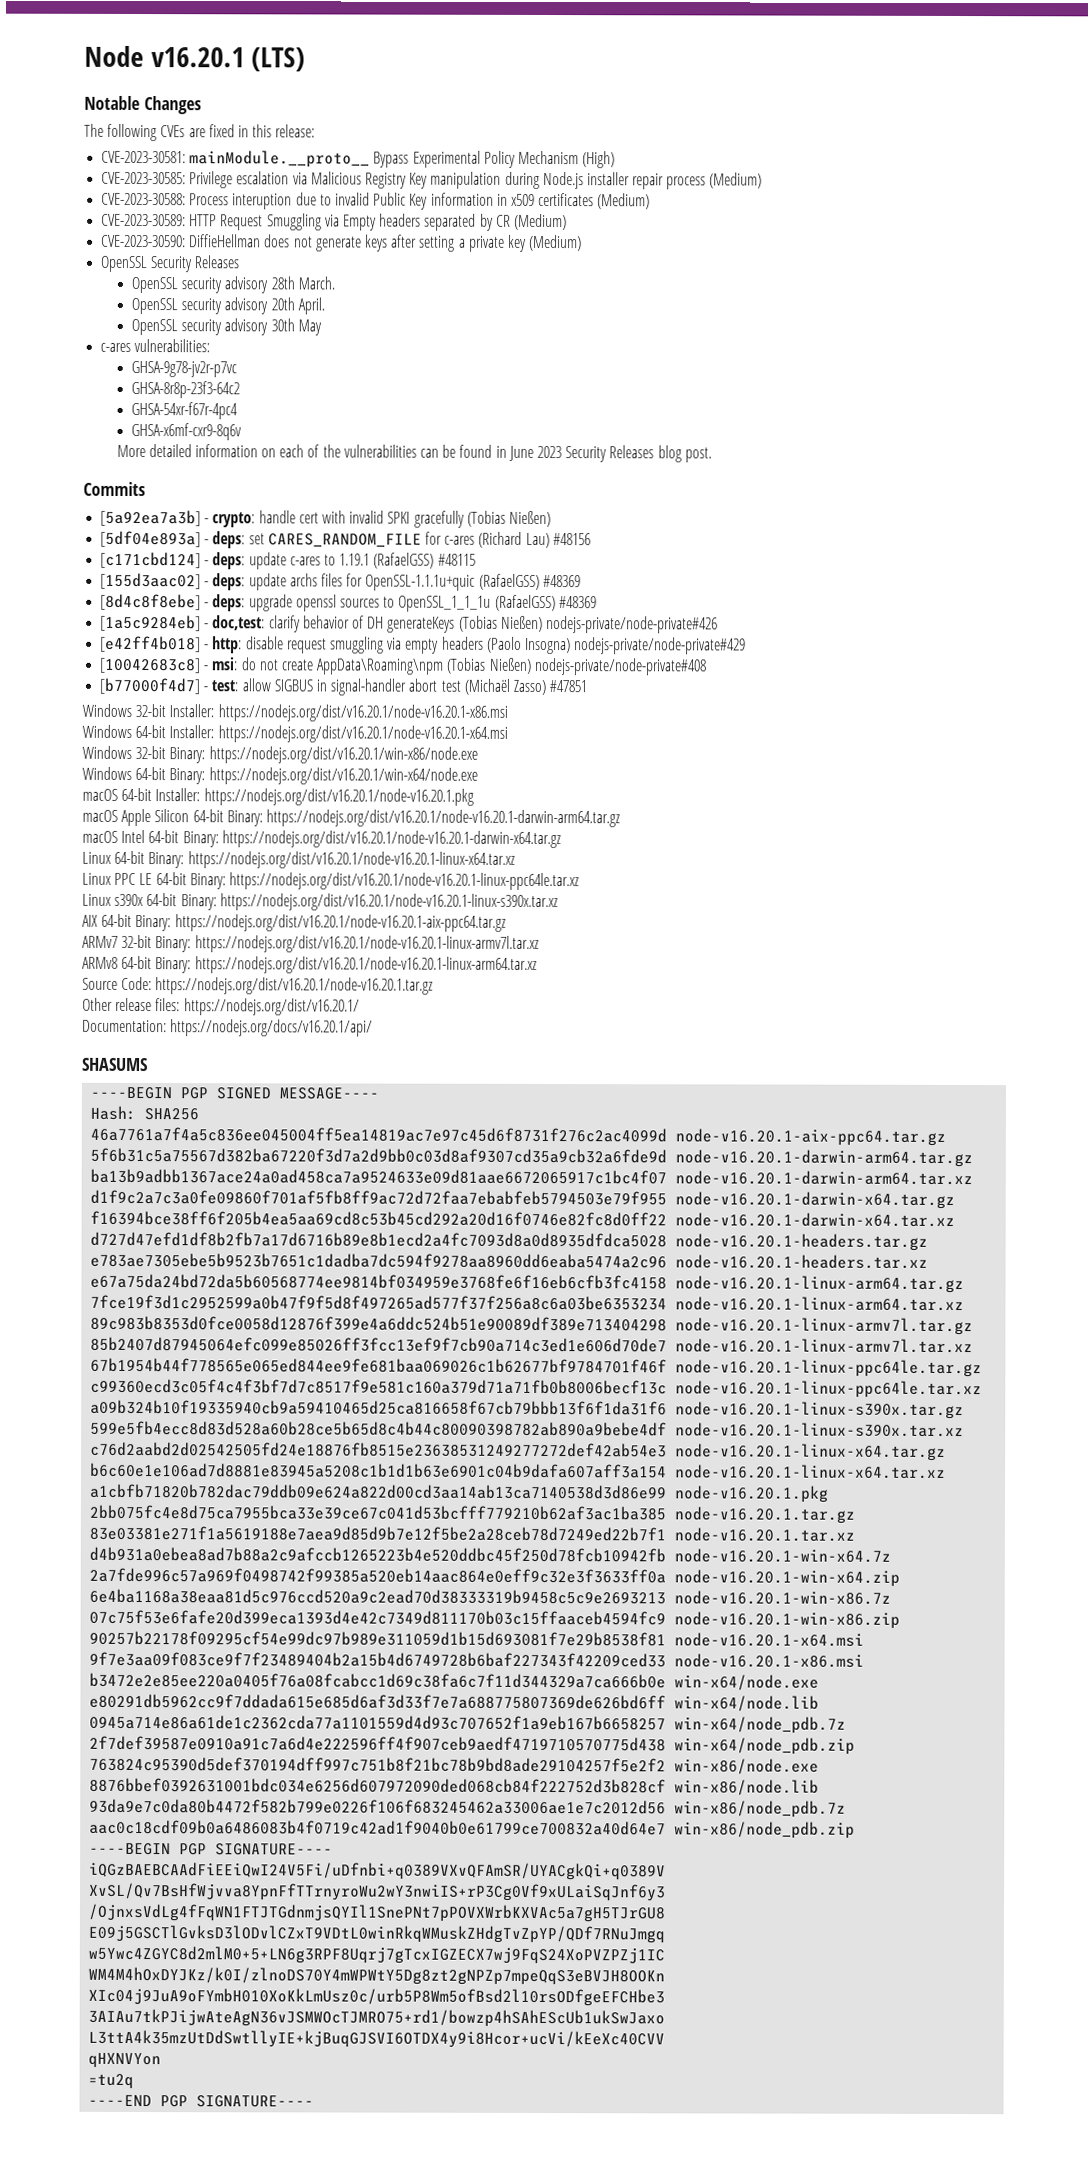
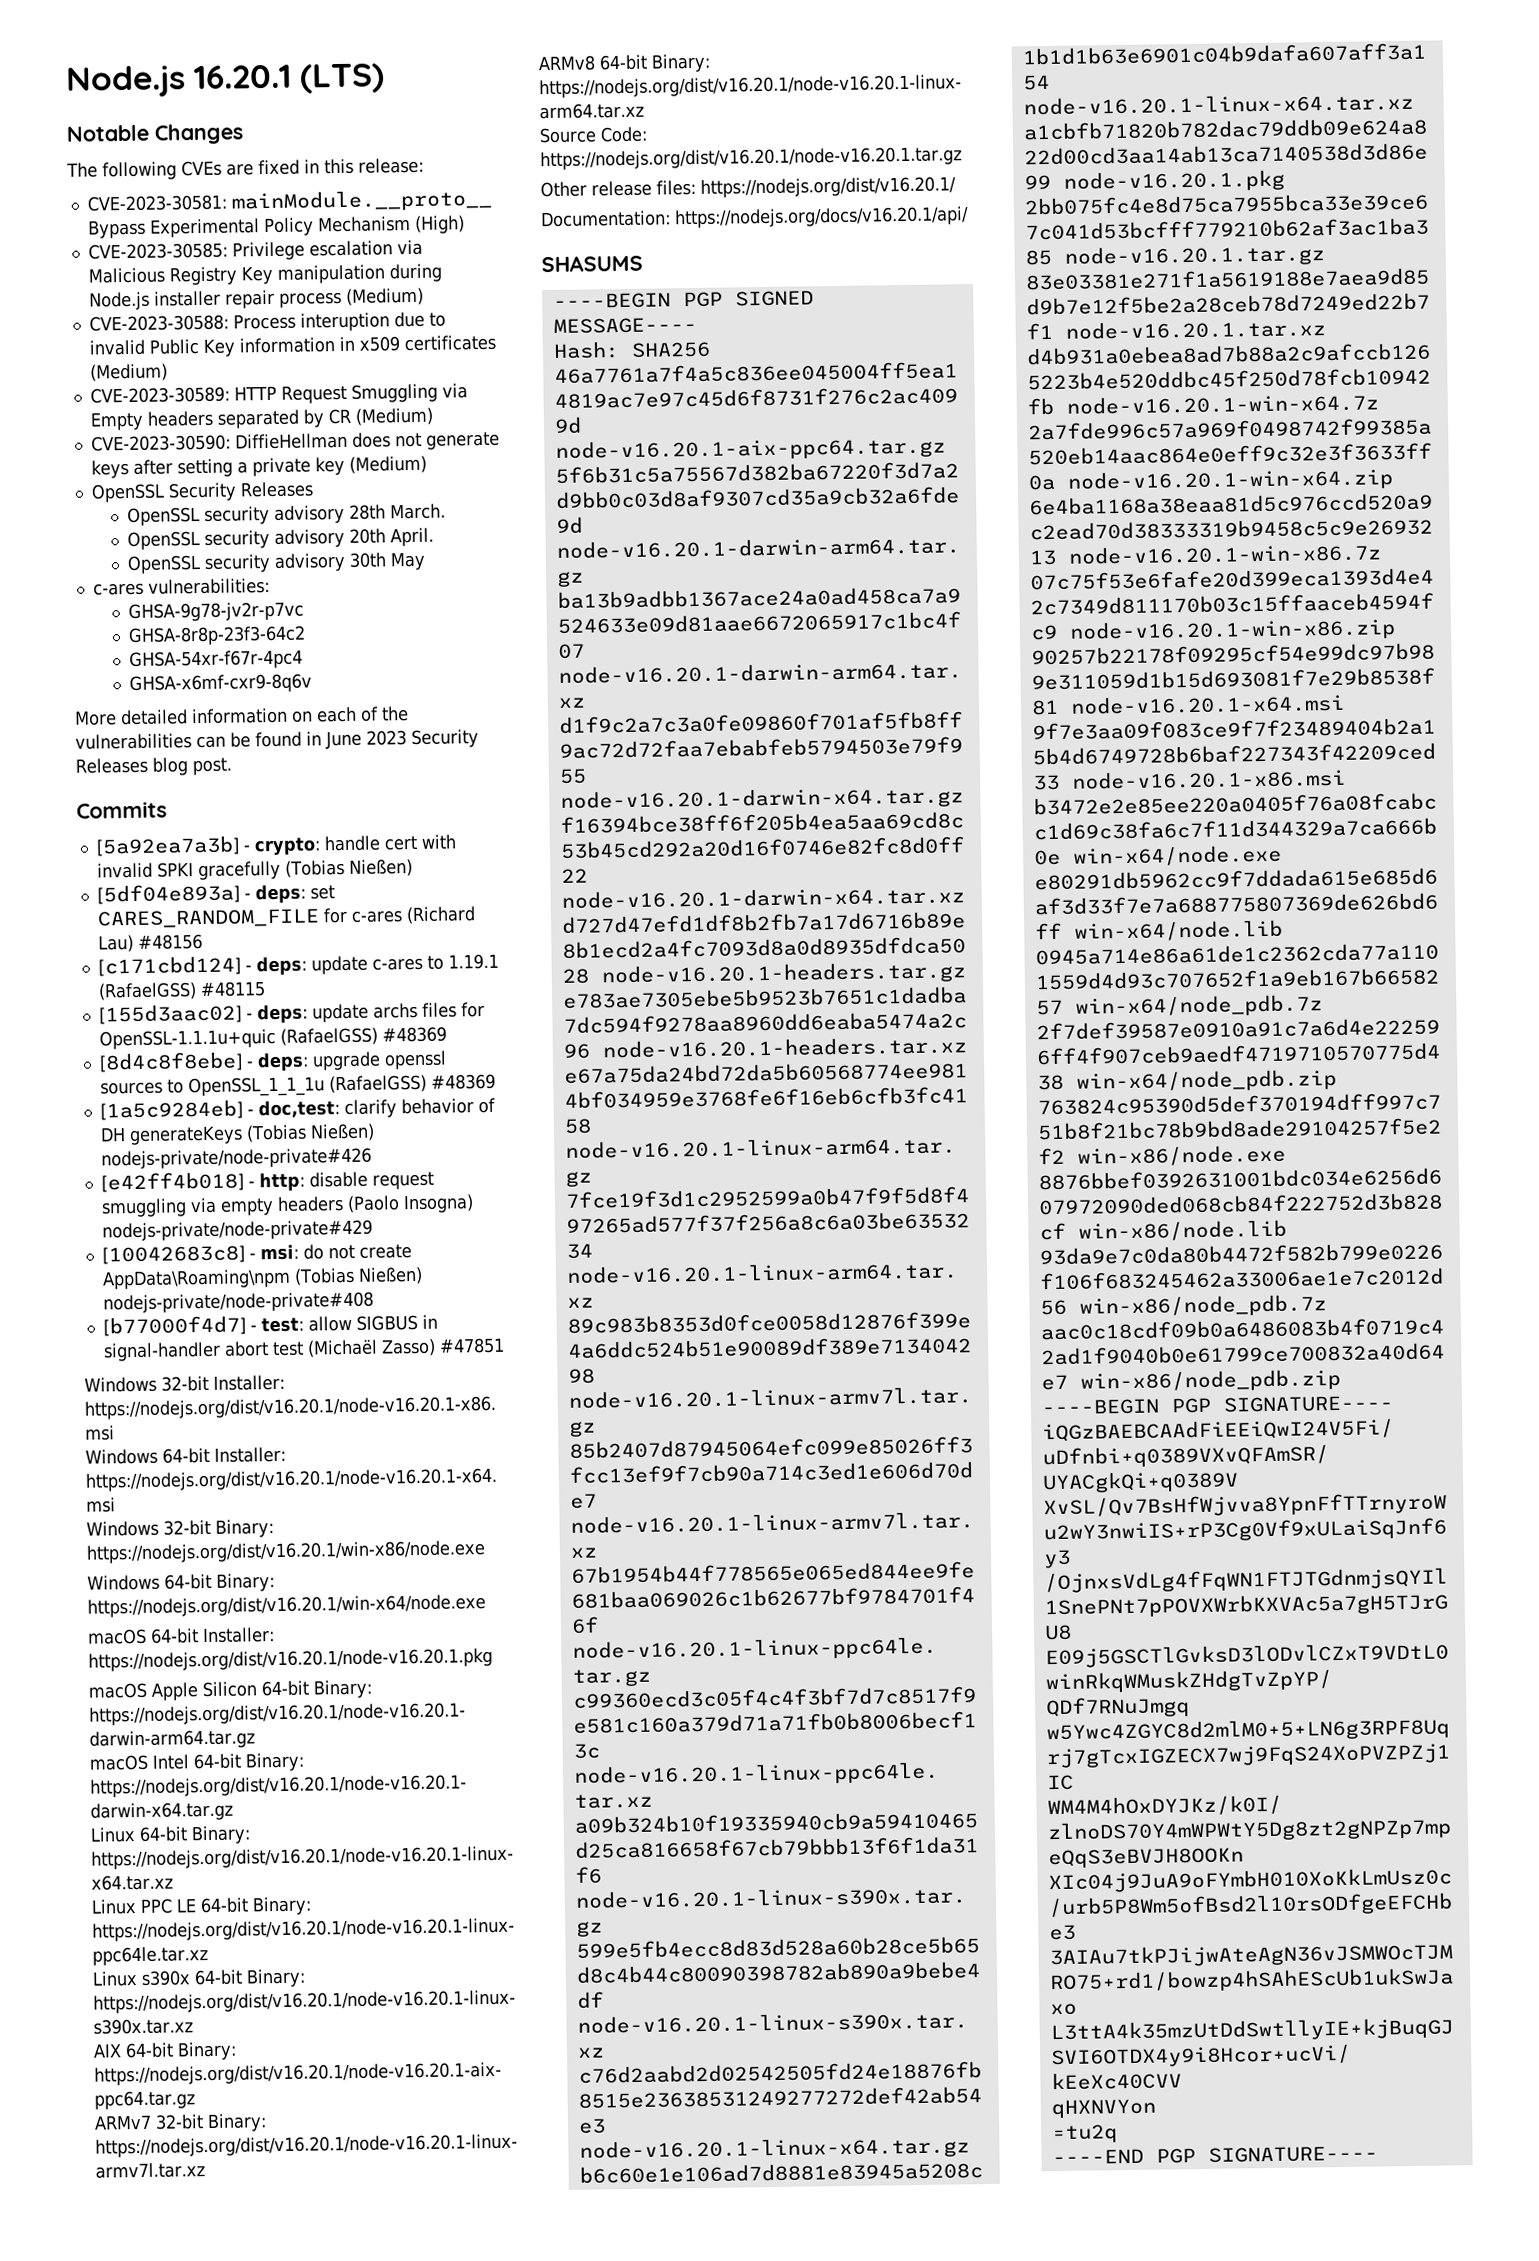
[84,45,245,68] Node v16.20.1 -> [65,64,293,98] Node.js 16.20.1

